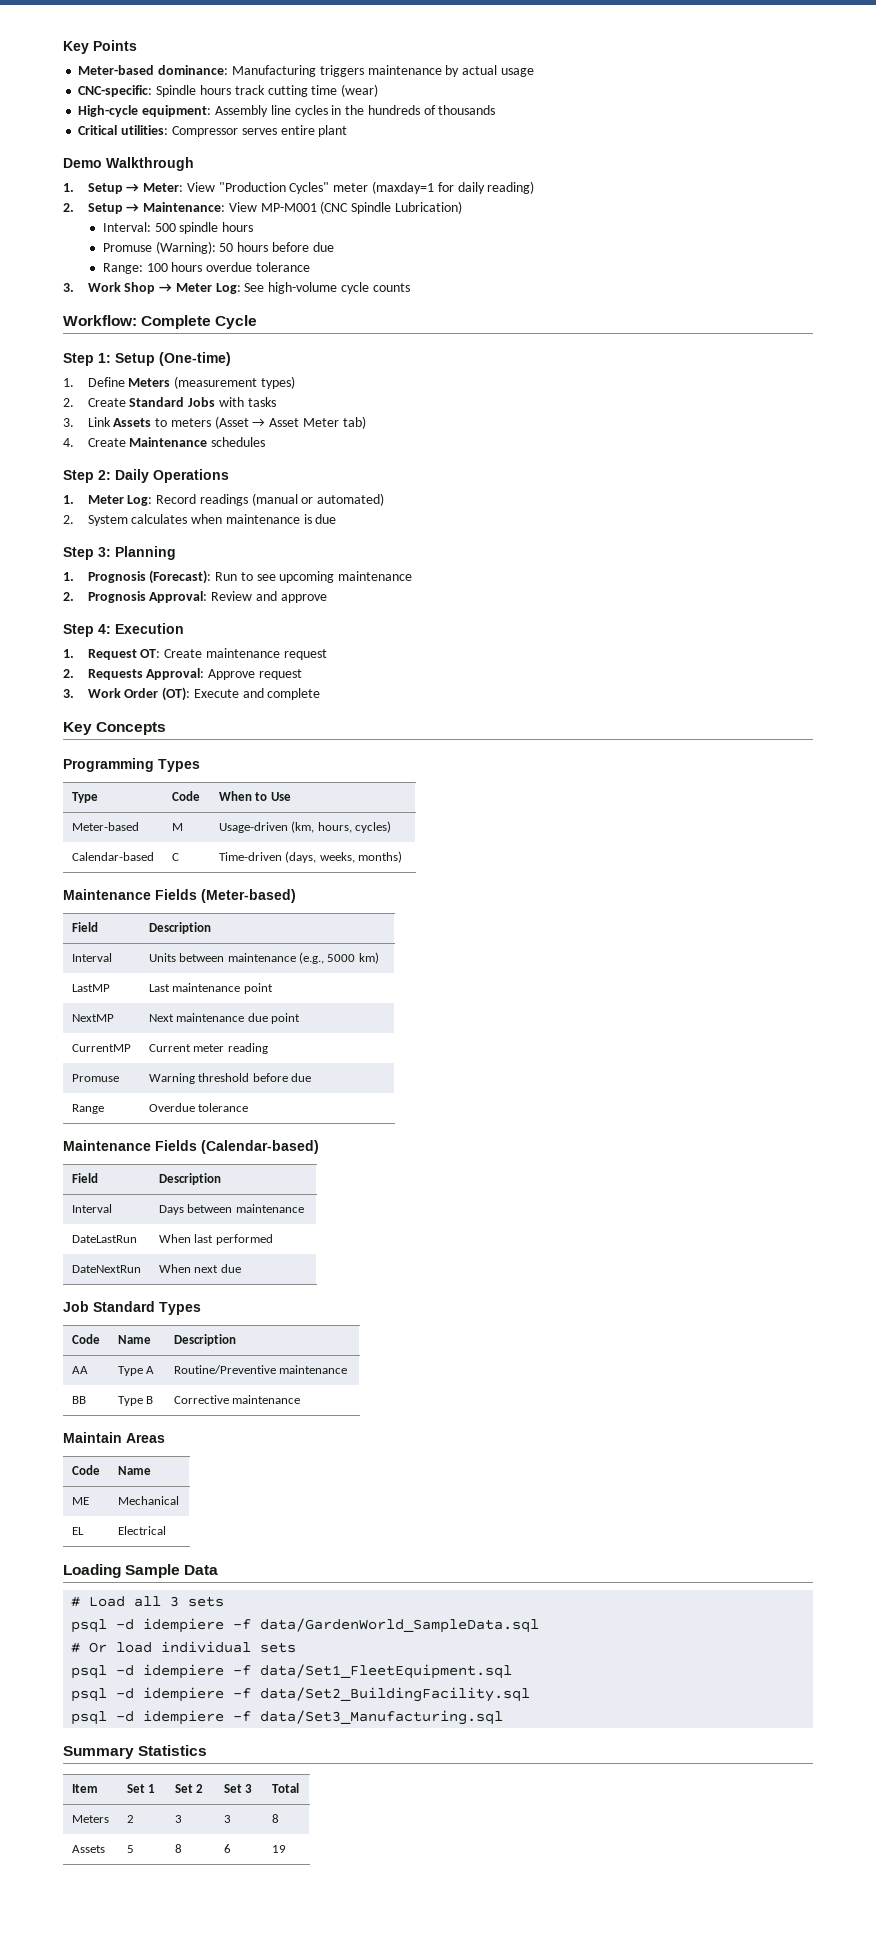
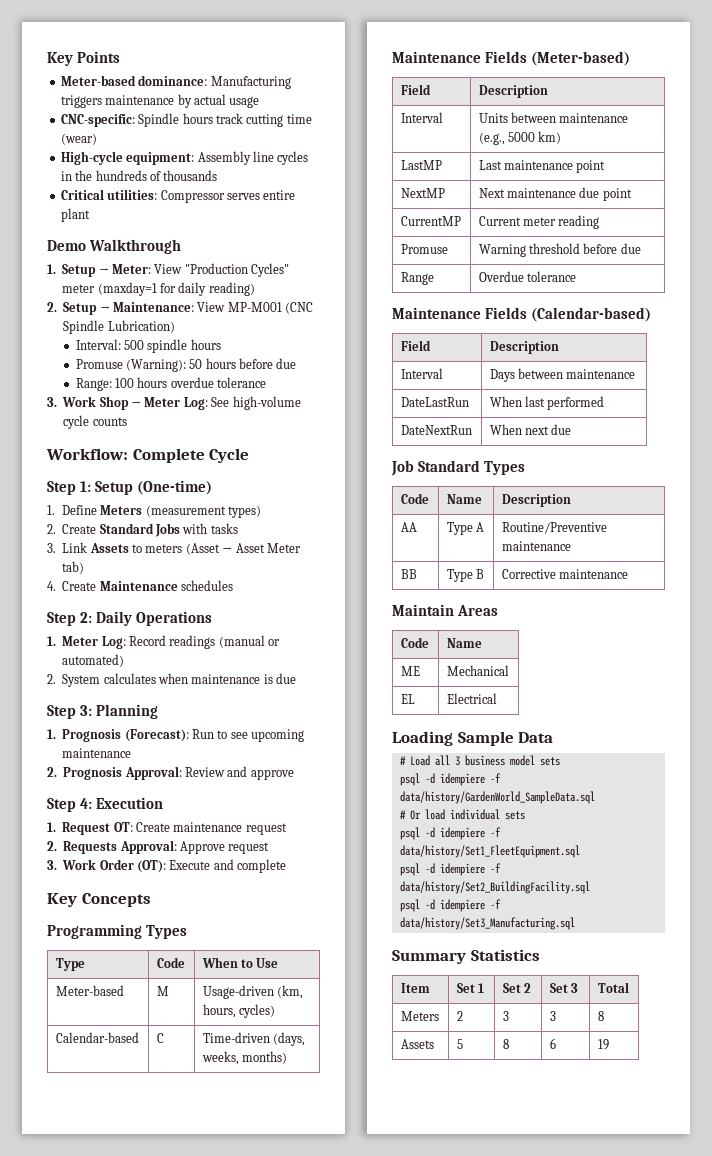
[188,1596,225,1607] [71,1618,540,1633] sets // psql -d idempiere -f data/GardenWorld_SampleData.sql -> [464,755,560,766] [399,773,501,786] [399,791,595,804] business model sets // psql -d idempiere -f data/history/GardenWorld_SampleData.sql
[260,1664,513,1679] [71,1687,531,1702] [71,1710,504,1725] data/Set1_FleetEquipment.sql // psql -d idempiere -f data/Set2_BuildingFacility.sql // psql -d idempiere -f data/Set3_Manufacturing.sql -> [399,845,580,858] [399,863,501,876] [399,881,590,894] [399,899,501,912] [399,917,575,930] data/history/Set1_FleetEquipment.sql // psql -d idempiere -f data/history/Set2_BuildingFacility.sql // psql -d idempiere -f data/history/Set3_Manufacturing.sql

